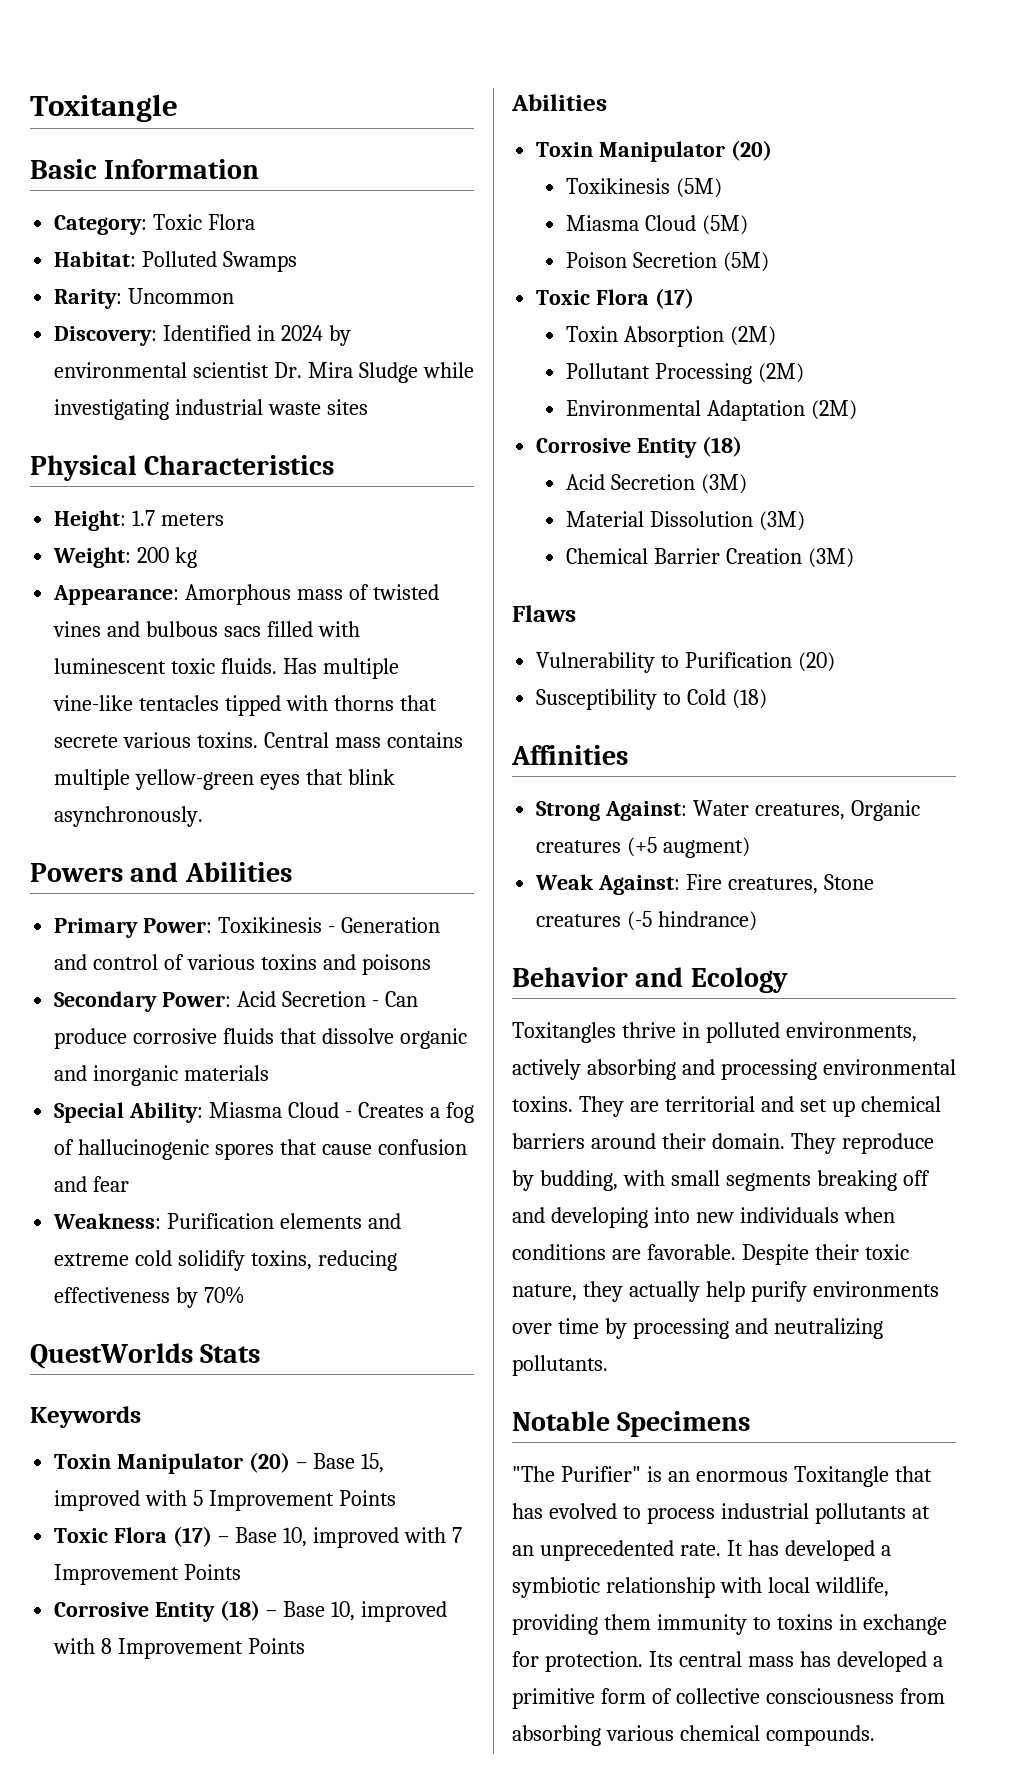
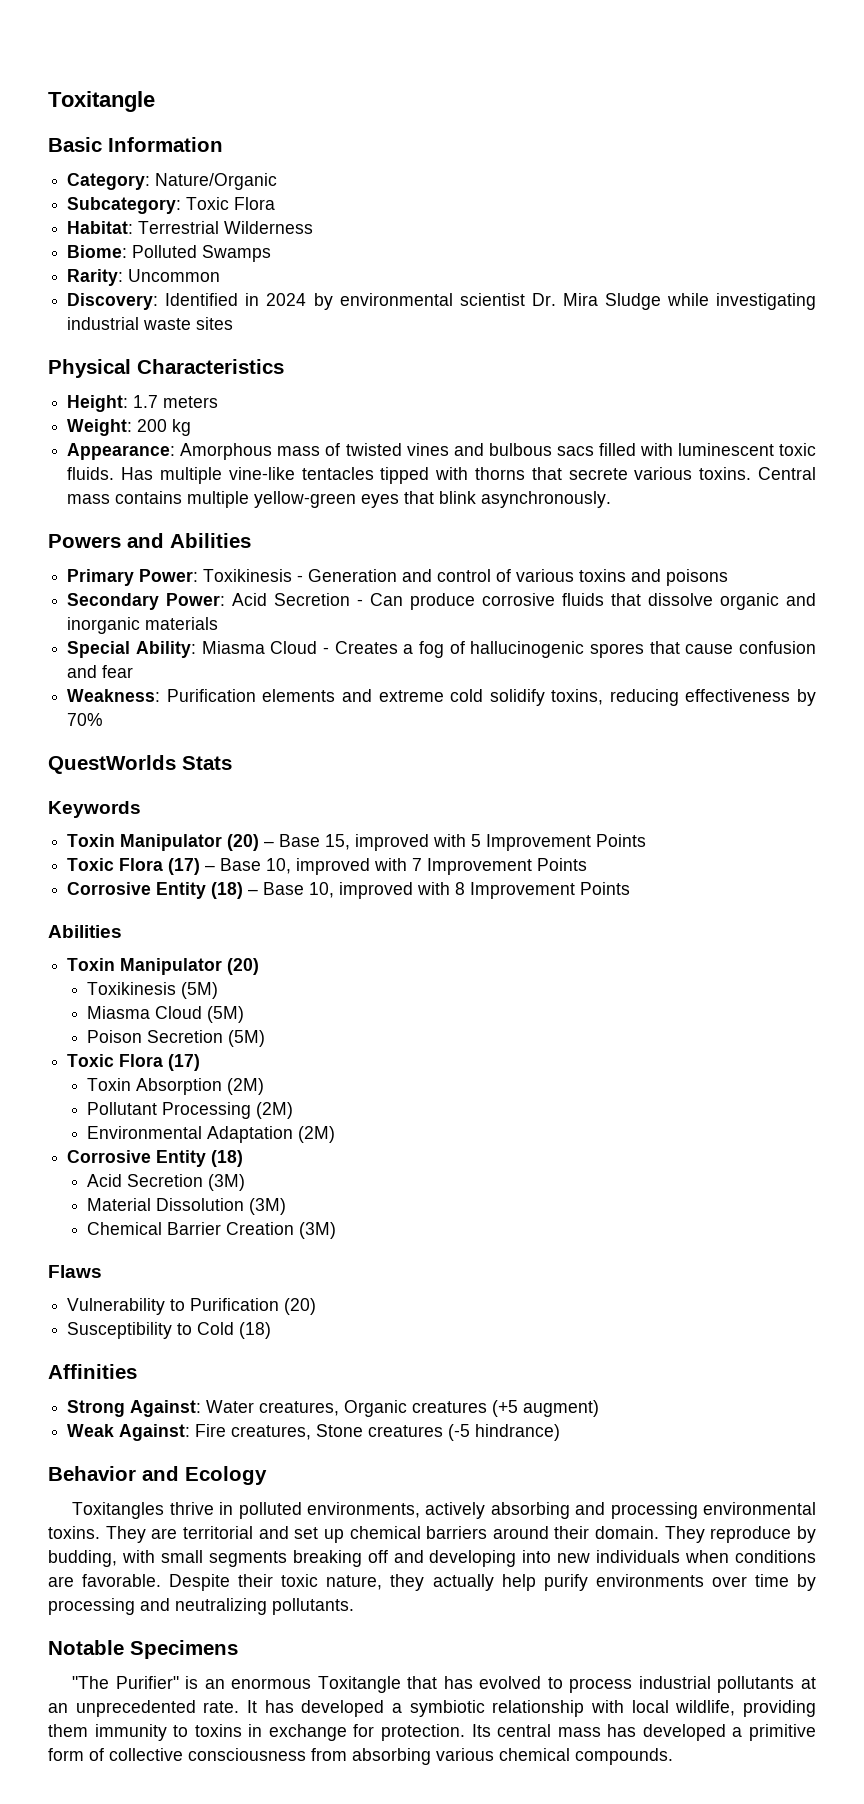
(148, 225) none -> [155,173,278,190] [67,197,182,214] Nature/Organic // Subcategory:
(137, 259) none -> [138,221,314,234] [67,245,128,258] Terrestrial Wilderness // Biome:

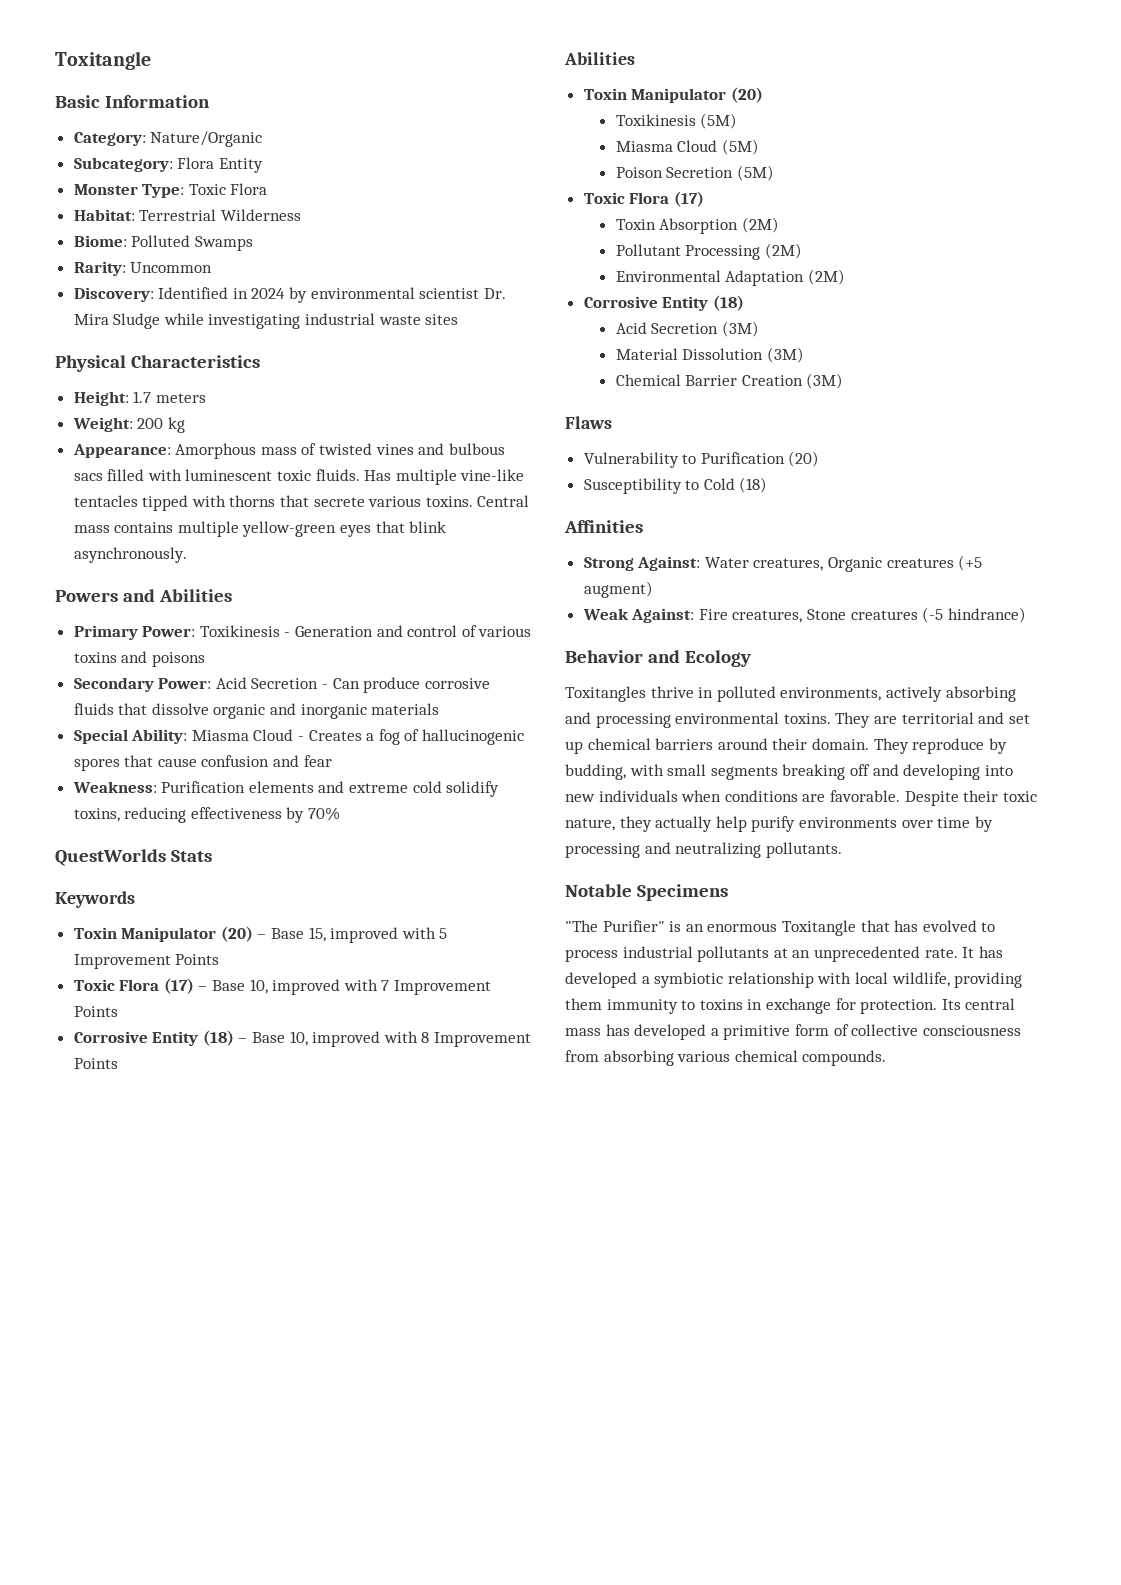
(182, 205) none -> [177,157,263,173] [73,184,185,198] Flora Entity // Monster Type:

